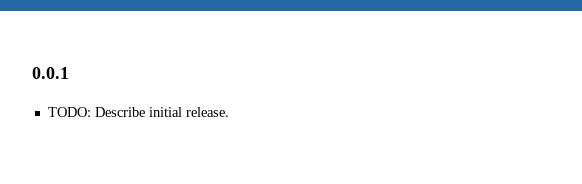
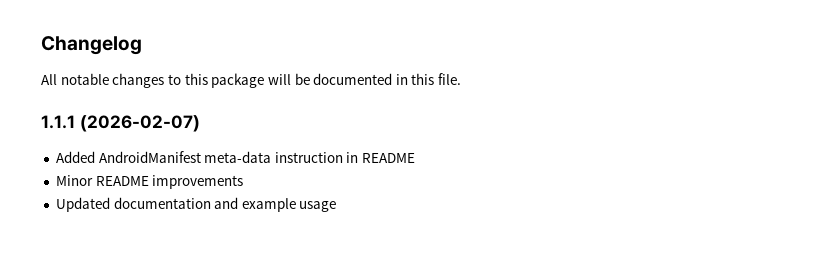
[32,67,69,79] [47,107,229,117] 0.0.1 // TODO: Describe initial release. -> [41,36,142,55] [41,73,462,88] [41,115,200,132] [55,151,416,163] [55,175,244,189] [55,197,337,212] Changelog // All notable changes to this package will be documented in this file. // 1.1.1 (2026-02-07) // Added AndroidManifest meta-data instruction in README // Minor README improvements // Updated documentation and example usage

